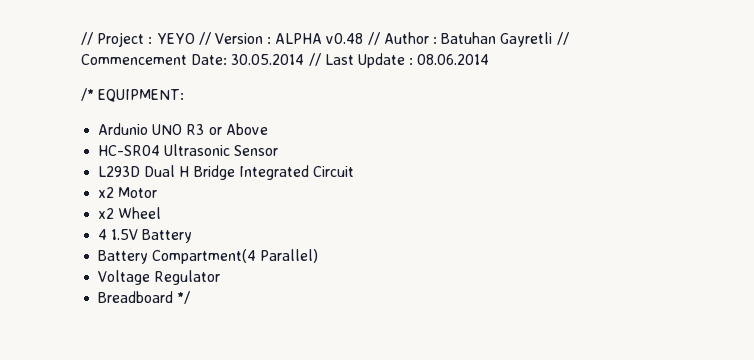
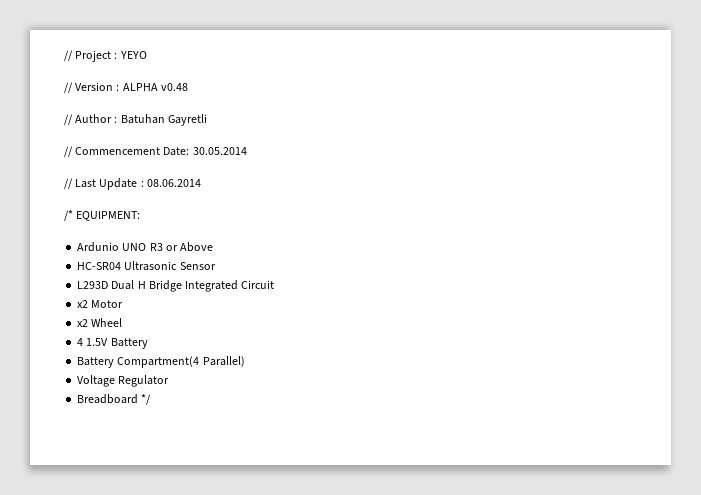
(195, 38) none -> (147, 55) //
(364, 38) none -> (188, 87) //
(553, 39) none -> (207, 120) //
(305, 59) none -> (247, 151) //

